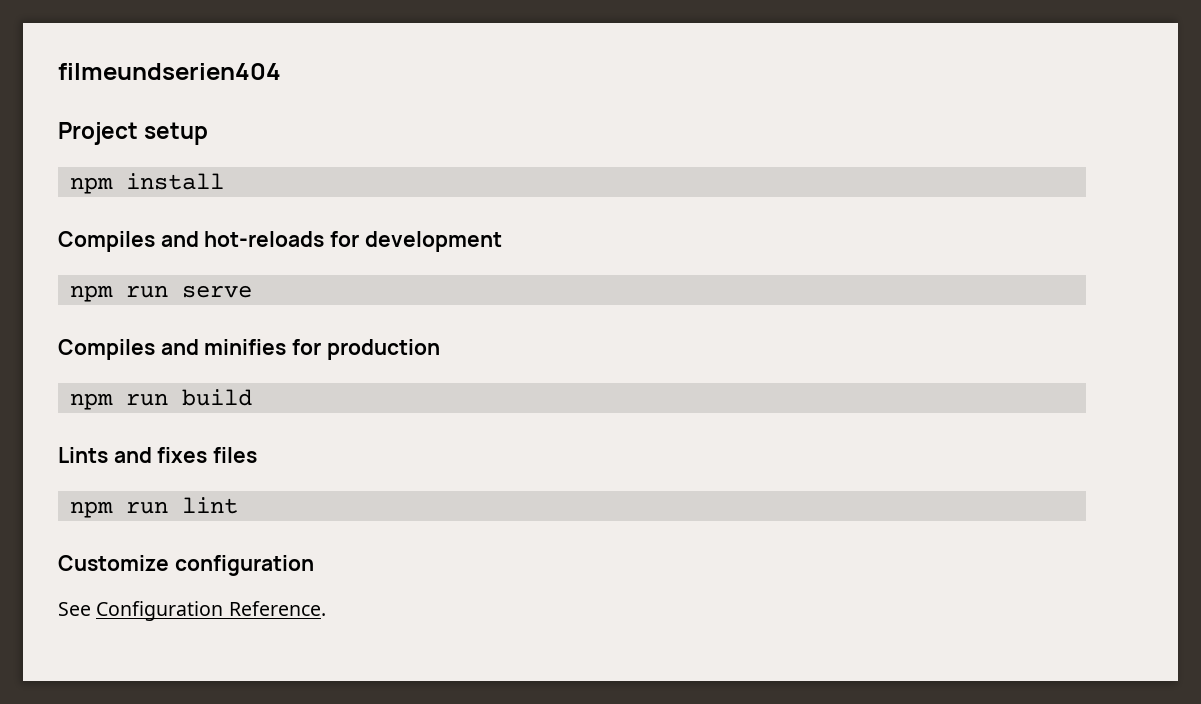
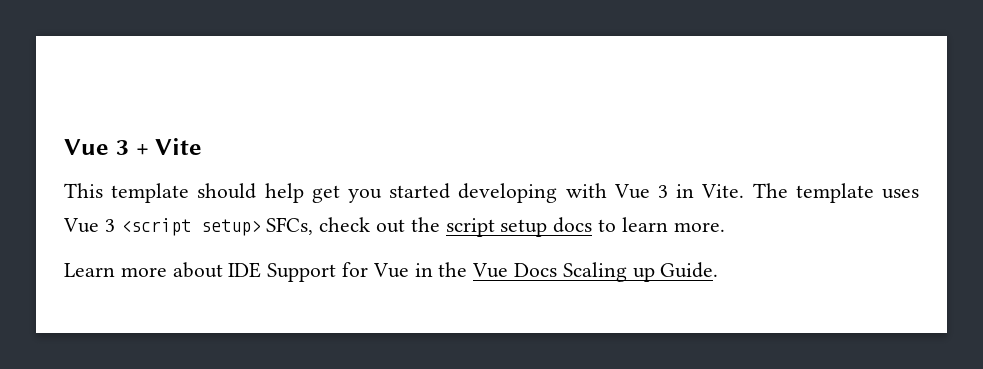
[58,63,281,80] [58,122,209,145] [69,173,224,194] [58,231,502,252] [69,285,252,302] [58,339,440,360] [69,389,252,410] [58,447,258,463] [69,497,238,518] [58,555,314,576] [58,601,326,621] filmeundserien404 // Project setup // npm install // Compiles and hot-reloads for development // npm run serve // Compiles and minifies for production // npm run build // Lints and fixes files // npm run lint // Customize configuration // See Configuration Reference. -> [64,138,203,155] [64,183,920,203] [63,217,725,237] [64,262,719,282] Vue 3 + Vite // This template should help get you started developing with Vue 3 in Vite. The template uses Vue 3 <script setup> SFCs, check out the script setup docs to learn more. // Learn more about IDE Support for Vue in the Vue Docs Scaling up Guide.

